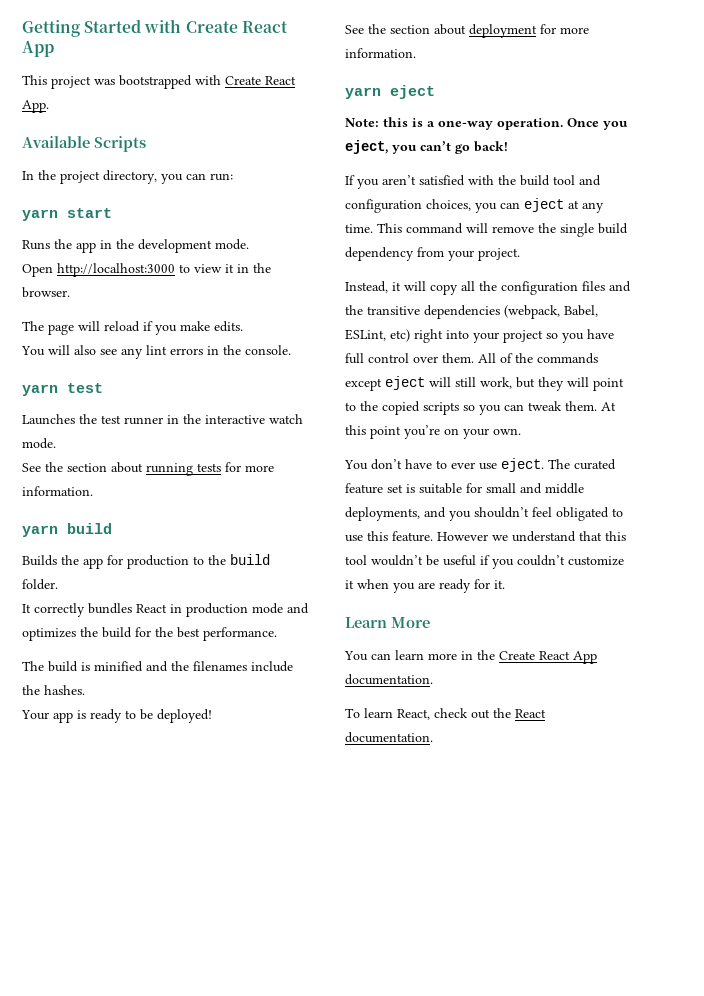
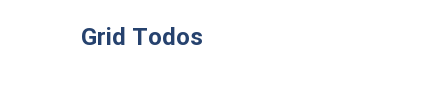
[22,19,288,37] [22,41,54,57] [22,75,296,89] [22,100,49,113] [22,136,146,152] [22,170,233,184] [22,208,112,221] [22,239,249,253] [22,263,271,277] [22,287,70,298] [22,321,243,335] [21,345,291,359] [22,383,103,396] [22,414,303,425] [22,438,56,449] [22,462,274,476] [22,486,93,496] [22,523,112,537] [22,554,270,569] [22,579,58,590] [22,603,309,617] [22,627,277,641] [22,661,293,672] [22,685,85,695] [21,709,212,723] [345,24,589,38] [345,48,416,58] [345,85,435,99] [345,117,628,130] [345,140,508,154] [345,175,601,189] [345,198,604,213] [345,223,628,237] [345,247,520,261] [345,281,631,295] [345,305,598,319] [345,329,614,343] [345,353,598,364] [345,376,624,391] [345,401,616,415] [345,425,521,439] [344,458,616,472] [345,483,584,494] [345,507,623,521] [345,531,626,542] [345,555,624,569] [345,579,505,593] [345,617,430,628] [344,650,597,664] [345,674,433,685] [345,708,546,720] [345,732,433,743] Getting Started with Create React App // This project was bootstrapped with Create React App. // Available Scripts // In the project directory, you can run: // yarn start // Runs the app in the development mode. // Open http://localhost:3000 to view it in the browser. // The page will reload if you make edits. // You will also see any lint errors in the console. // yarn test // Launches the test runner in the interactive watch mode. // See the section about running tests for more information. // yarn build // Builds the app for production to the build folder. // It correctly bundles React in production mode and optimizes the build for the best performance. // The build is minified and the filenames include the hashes. // Your app is ready to be deployed! // See the section about deployment for more information. // yarn eject // Note: this is a one-way operation. Once you eject, you can’t go back! // If you aren’t satisfied with the build tool and configuration choices, you can eject at any time. This command will remove the single build dependency from your project. // Instead, it will copy all the configuration files and the transitive dependencies (webpack, Babel, ESLint, etc) right into your project so you have full control over them. All of the commands except eject will still work, but they will point to the copied scripts so you can tweak them. At this point you’re on your own. // You don’t have to ever use eject. The curated feature set is suitable for small and middle deployments, and you shouldn’t feel obligated to use this feature. However we understand that this tool wouldn’t be useful if you couldn’t customize it when you are ready for it. // Learn More // You can learn more in the Create React App documentation. // To learn React, check out the React documentation. -> [81,27,204,45] Grid Todos

